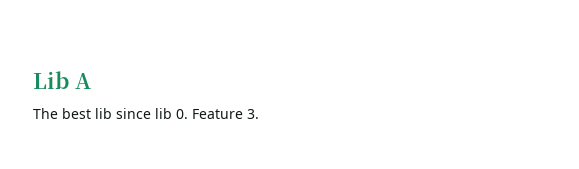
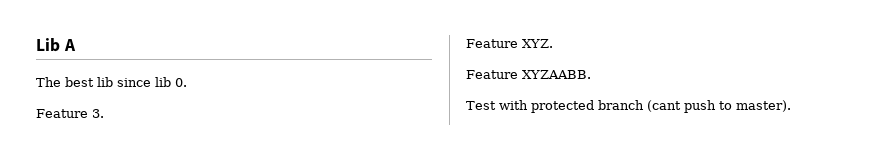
(188, 114) none -> (187, 82) //
(259, 114) none -> [466,39,553,48] [466,70,591,79] [466,100,791,113] // Feature XYZ. // Feature XYZAABB. // Test with protected branch (cant push to master).

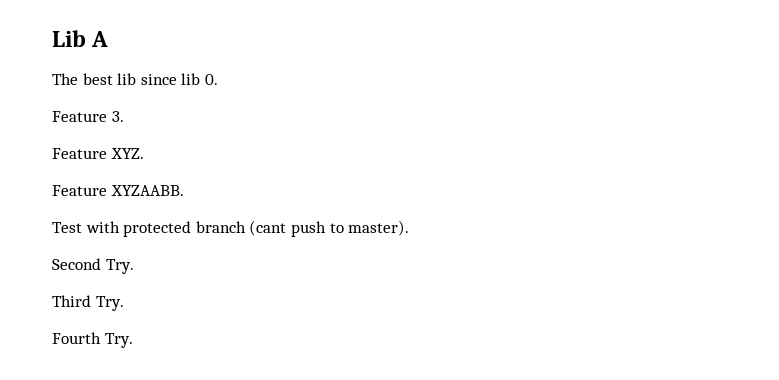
(791, 106) none -> [52,258,134,274] [52,295,124,311] [52,332,133,348] // Second Try. // Third Try. // Fourth Try.

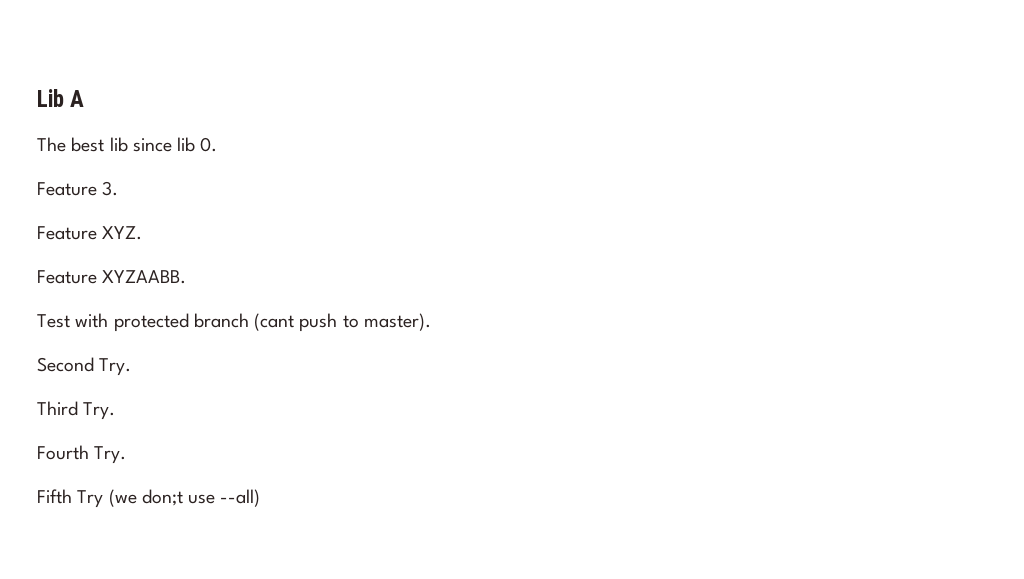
(133, 340) none -> [37,489,261,508] // Fifth Try (we don;t use --all)

